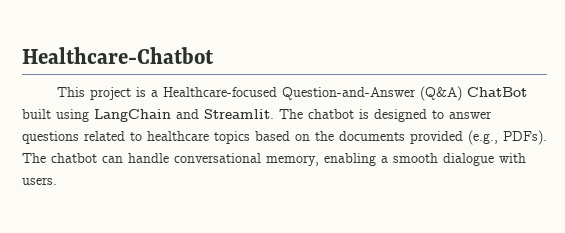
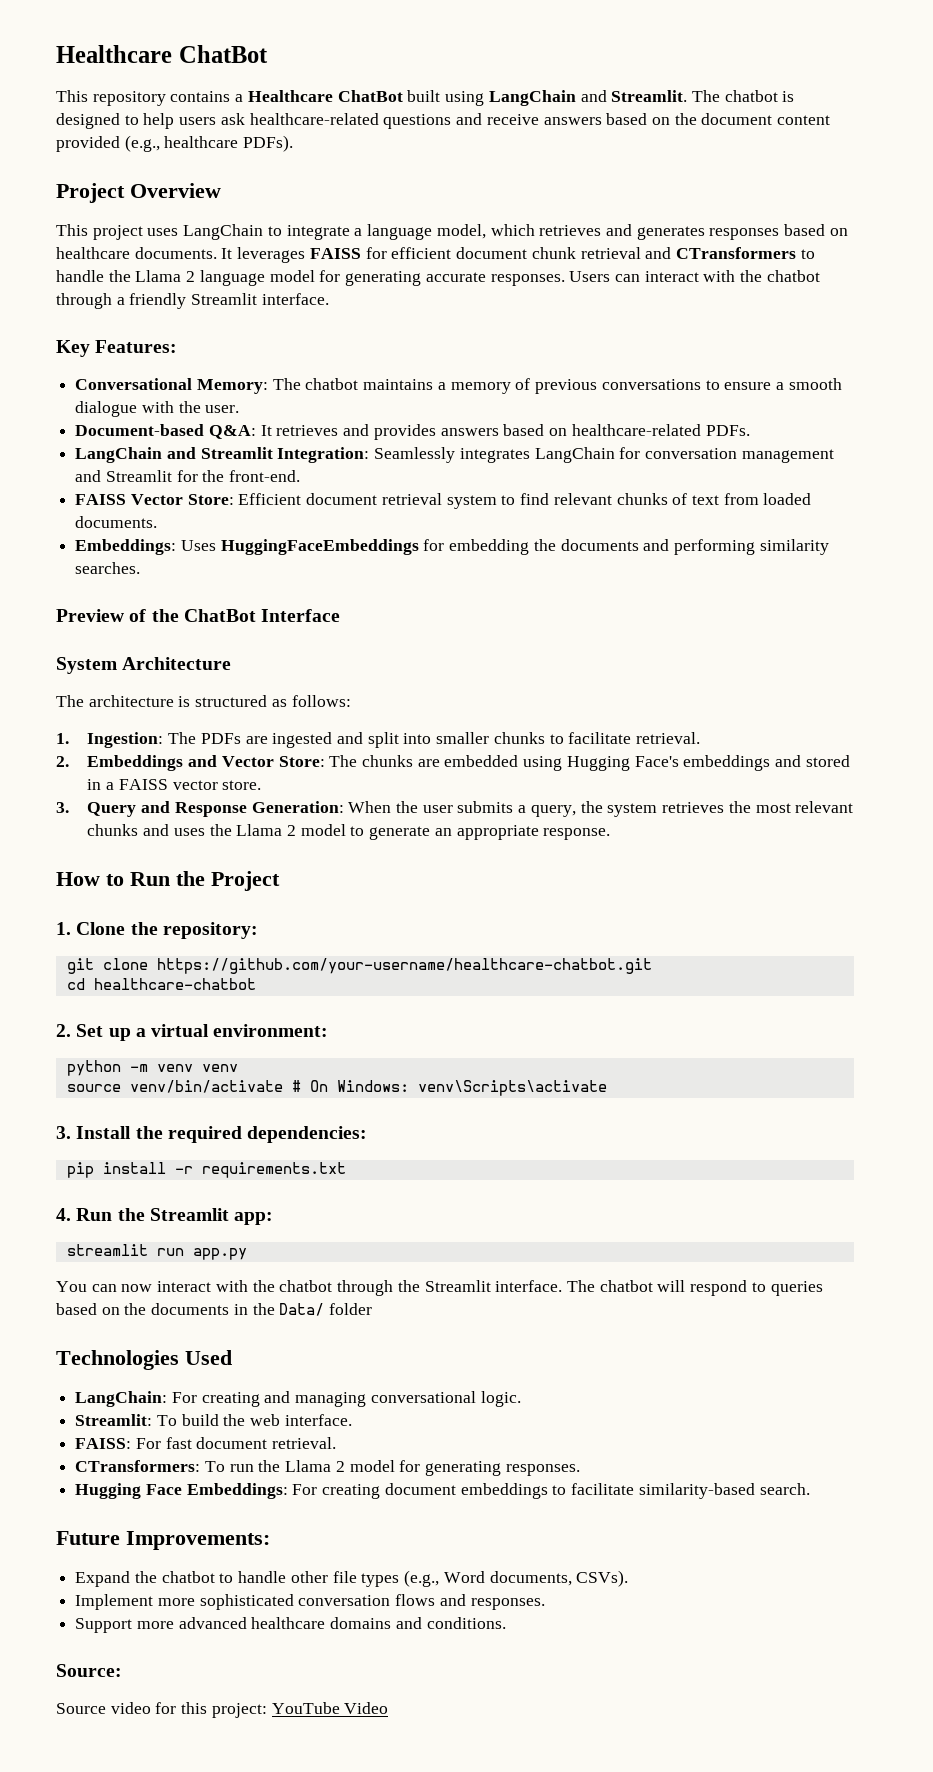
[22,47,214,64] [56,86,462,101] Healthcare-Chatbot // This project is a Healthcare-focused Question-and-Answer (Q&A) -> [56,45,268,63] [56,90,333,106] Healthcare ChatBot // This repository contains a Healthcare
[449,111,492,119] [22,130,547,145] [22,153,526,166] [22,177,57,185] answer questions related to healthcare topics based on the documents provided (e.g., PDFs). The chatbot can handle conversational memory, enabling a smooth dialogue with users. -> [143,113,831,129] [56,135,294,152] [56,183,221,203] [56,224,848,240] [56,247,815,263] [56,270,820,286] [56,293,329,309] [56,340,178,357] [75,378,842,394] [75,401,240,417] [75,424,750,440] [75,447,834,463] [75,470,301,482] [75,493,812,509] [75,516,158,528] [75,539,829,555] [75,562,141,574] [56,609,341,622] [56,657,232,674] [56,695,351,707] [56,732,701,748] [56,755,850,771] [87,779,262,790] [56,801,854,817] [87,824,611,840] [56,871,280,891] [56,922,258,939] [66,958,652,974] [66,978,256,990] [56,1024,329,1041] [66,1060,238,1076] [66,1080,607,1096] [56,1126,368,1143] [66,1162,346,1178] [56,1208,274,1225] [66,1244,247,1260] [56,1280,823,1296] [56,1303,373,1316] [56,1350,232,1370] [75,1391,521,1407] [75,1414,352,1426] [75,1437,337,1449] [75,1460,580,1476] [75,1483,810,1499] [56,1531,270,1550] [75,1570,629,1587] [75,1594,545,1610] [75,1617,506,1633] [56,1664,122,1677] [56,1702,389,1718] help users ask healthcare-related questions and receive answers based on the document content provided (e.g., healthcare PDFs). // Project Overview // This project uses LangChain to integrate a language model, which retrieves and generates responses based on healthcare documents. It leverages FAISS for efficient document chunk retrieval and CTransformers to handle the Llama 2 language model for generating accurate responses. Users can interact with the chatbot through a friendly Streamlit interface. // Key Features: // Conversational Memory: The chatbot maintains a memory of previous conversations to ensure a smooth dialogue with the user. // Document-based Q&A: It retrieves and provides answers based on healthcare-related PDFs. // LangChain and Streamlit Integration: Seamlessly integrates LangChain for conversation management and Streamlit for the front-end. // FAISS Vector Store: Efficient document retrieval system to find relevant chunks of text from loaded documents. // Embeddings: Uses HuggingFaceEmbeddings for embedding the documents and performing similarity searches. // Preview of the ChatBot Interface // System Architecture // The architecture is structured as follows: // 1. Ingestion: The PDFs are ingested and split into smaller chunks to facilitate retrieval. // 2. Embeddings and Vector Store: The chunks are embedded using Hugging Face's embeddings and stored in a FAISS vector store. // 3. Query and Response Generation: When the user submits a query, the system retrieves the most relevant chunks and uses the Llama 2 model to generate an appropriate response. // How to Run the Project // 1. Clone the repository: // git clone https://github.com/your-username/healthcare-chatbot.git // cd healthcare-chatbot // 2. Set up a virtual environment: // python -m venv venv // source venv/bin/activate # On Windows: venv\Scripts\activate // 3. Install the required dependencies: // pip install -r requirements.txt // 4. Run the Streamlit app: // streamlit run app.py // You can now interact with the chatbot through the Streamlit interface. The chatbot will respond to queries based on the documents in the Data/ folder // Technologies Used // LangChain: For creating and managing conversational logic. // Streamlit: To build the web interface. // FAISS: For fast document retrieval. // CTransformers: To run the Llama 2 model for generating responses. // Hugging Face Embeddings: For creating document embeddings to facilitate similarity-based search. // Future Improvements: // Expand the chatbot to handle other file types (e.g., Word documents, CSVs). // Implement more sophisticated conversation flows and responses. // Support more advanced healthcare domains and conditions. // Source: // Source video for this project: YouTube Video

